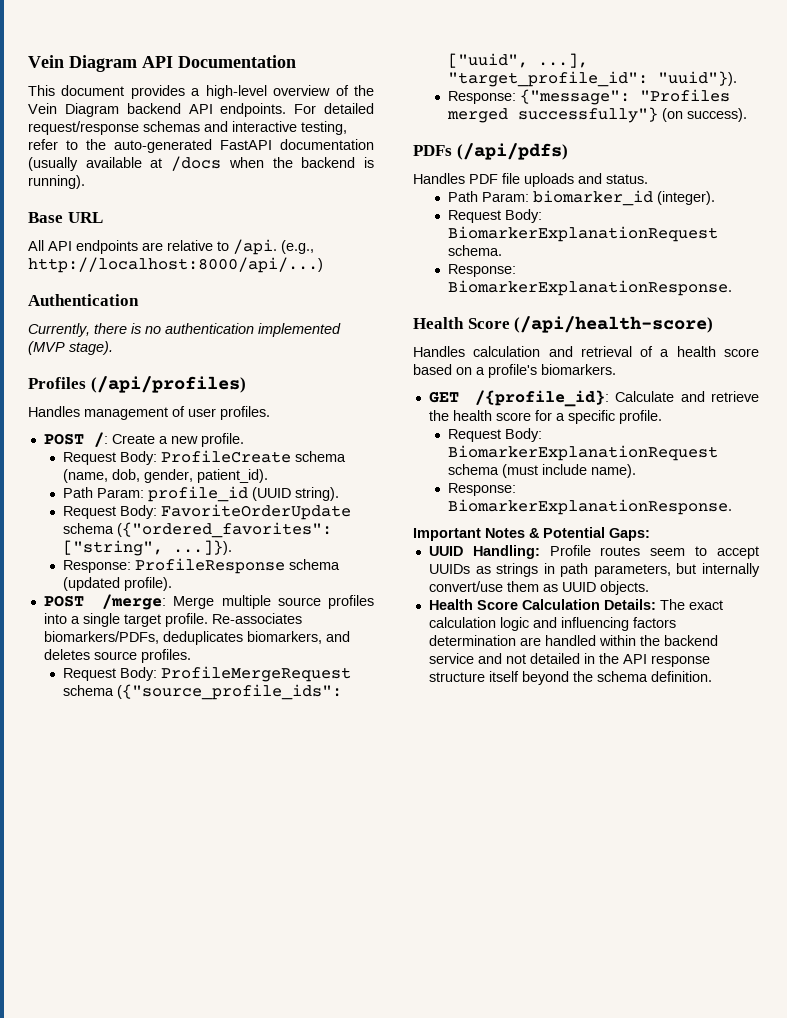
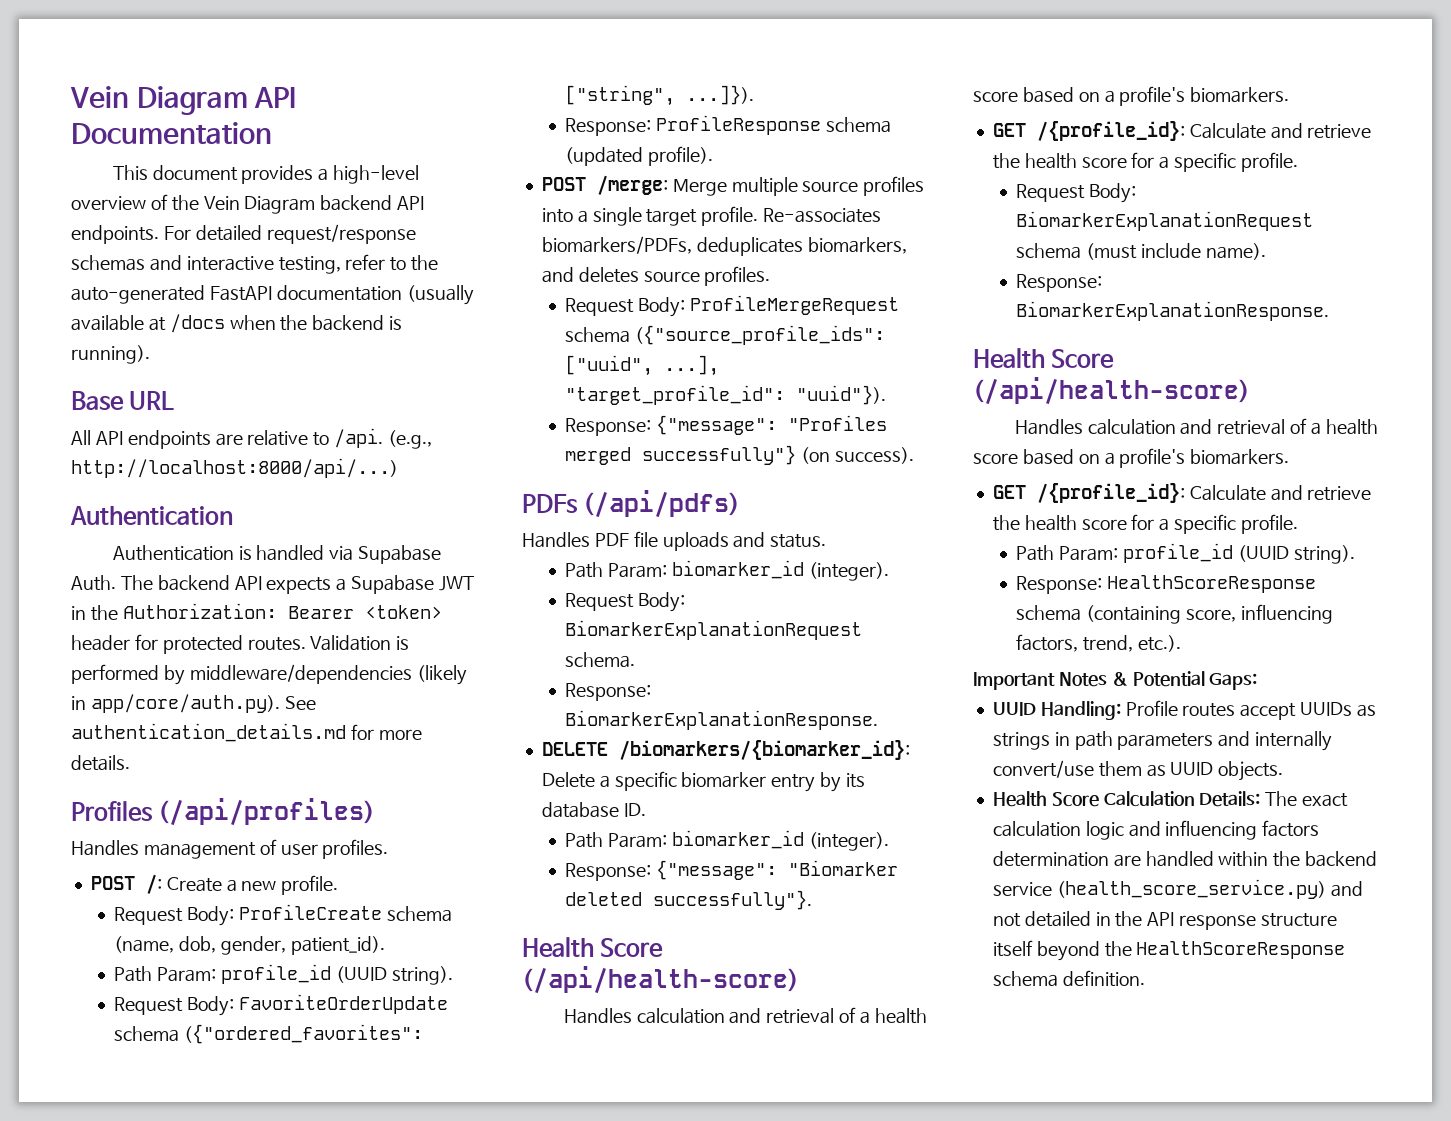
[28,323,341,337] [28,341,113,355] Currently, there is no authentication implemented (MVP stage). -> [112,545,442,564] [71,575,475,594] [71,603,442,621] [71,634,410,654] [71,664,467,685] [71,694,316,713] [71,723,422,742] [71,755,130,771] Authentication is handled via Supabase Auth. The backend API expects a Supabase JWT in the Authorization: Bearer <token> header for protected routes. Validation is performed by middleware/dependencies (likely in app/core/auth.py). See authentication_details.md for more details.
(733, 288) none -> [541,740,910,760] [541,771,865,792] [541,802,646,818] [565,830,889,851] [565,860,899,881] [565,890,813,910] // DELETE /biomarkers/{biomarker_id}: Delete a specific biomarker entry by its database ID. // Path Param: biomarker_id (integer). // Response: {"message": "Biomarker deleted successfully"}.
(733, 507) none -> [973,348,1115,368] [973,377,1250,405] [1014,418,1378,435] [973,448,1290,468] [992,483,1372,503] [992,514,1298,534] [1016,543,1355,564] [1016,575,1317,594] [1016,604,1333,624] [1016,634,1181,652] // Health Score (/api/health-score) // Handles calculation and retrieval of a health score based on a profile's biomarkers. // GET /{profile_id}: Calculate and retrieve the health score for a specific profile. // Path Param: profile_id (UUID string). // Response: HealthScoreResponse schema (containing score, influencing factors, trend, etc.).
[650,546,708,556] seem to -> (1236, 710) none
[593,563,697,577] parameters, but -> [1117,731,1251,750] parameters and
(474, 658) none -> [1056,879,1326,899] (health_score_service.py)
(593, 676) none -> [1136,941,1346,959] HealthScoreResponse

